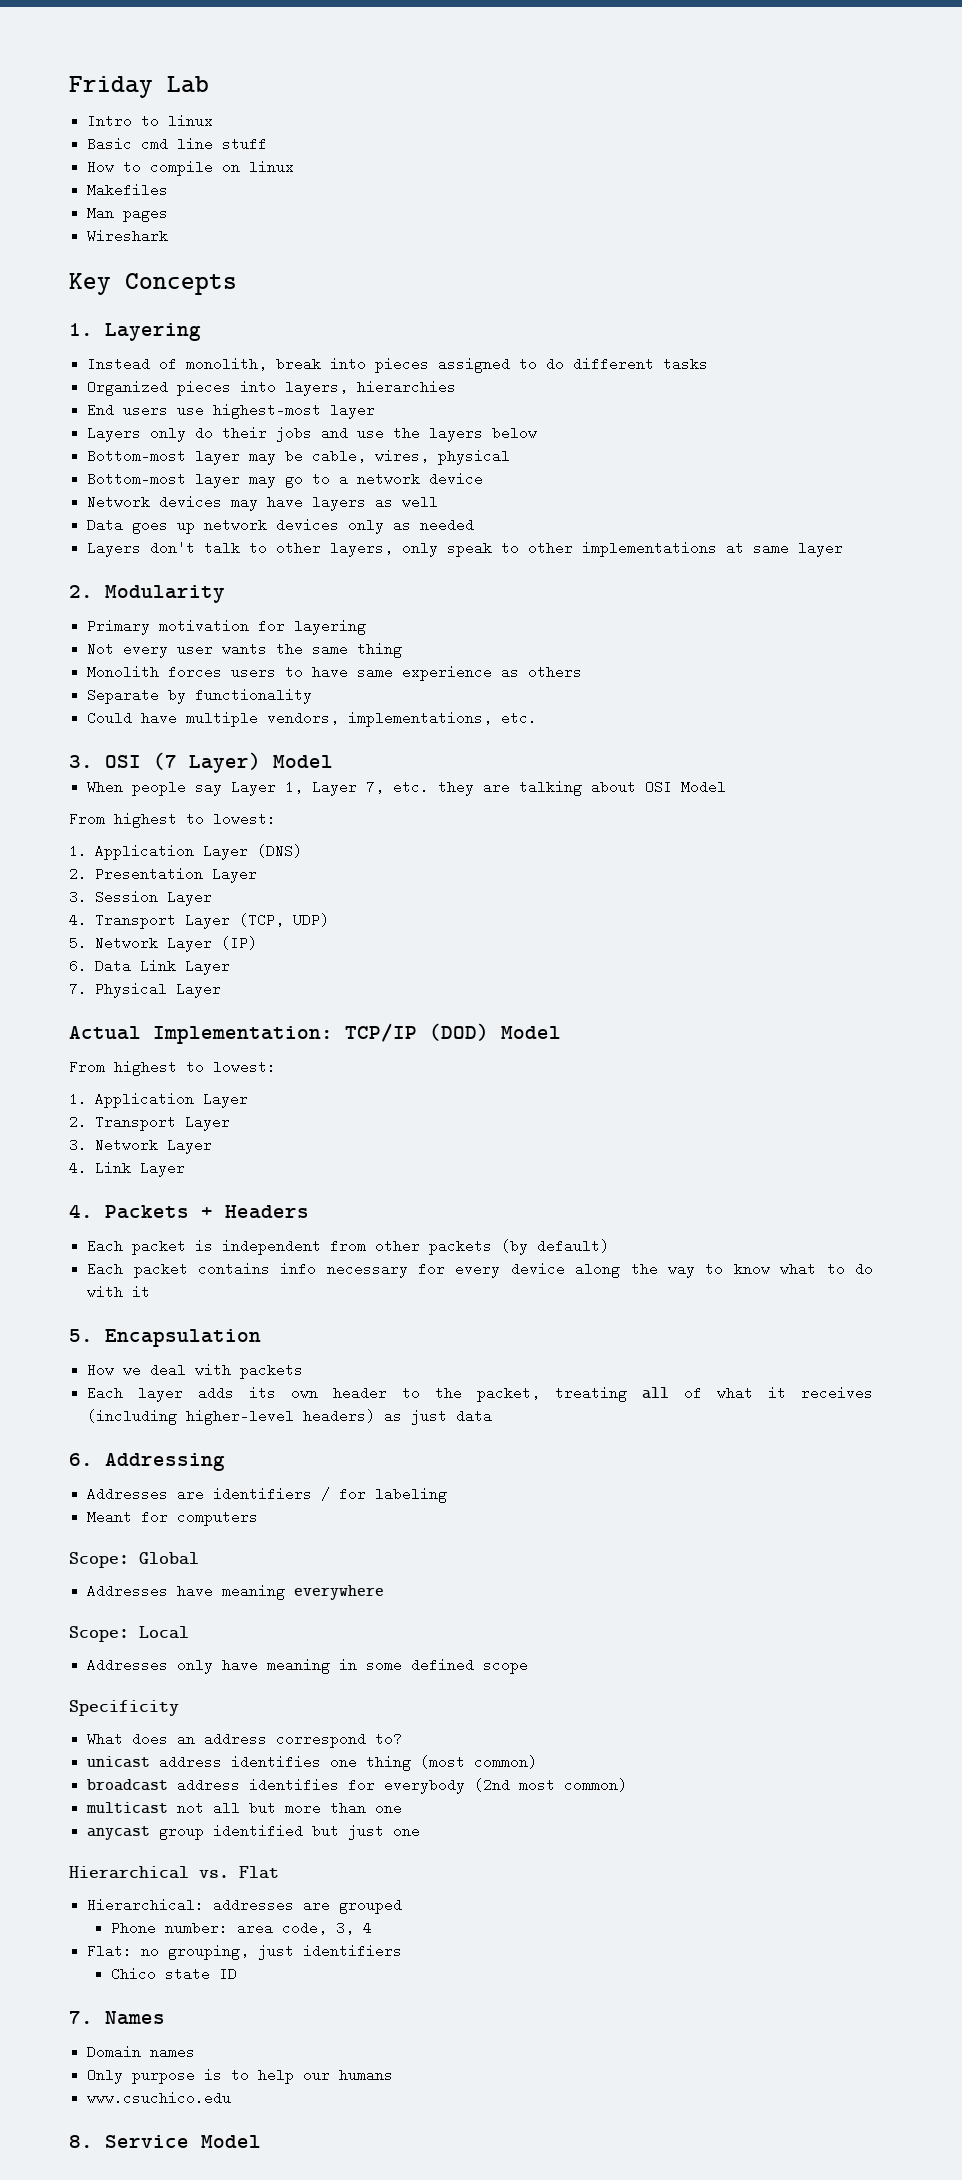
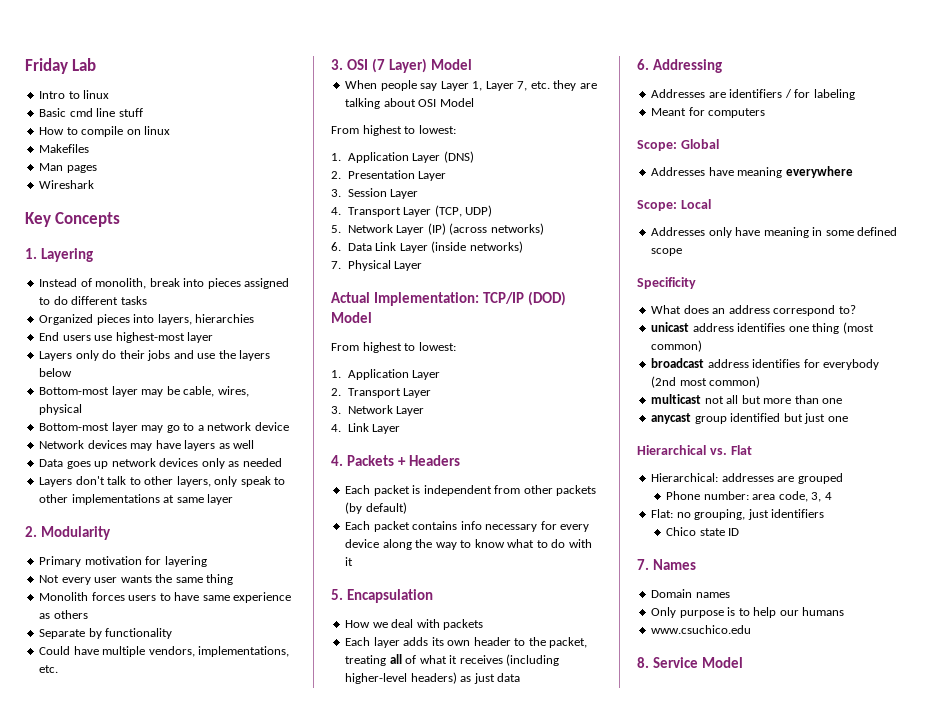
(258, 943) none -> [449,223,544,235] (across networks)
(231, 967) none -> [431,241,523,253] (inside networks)

